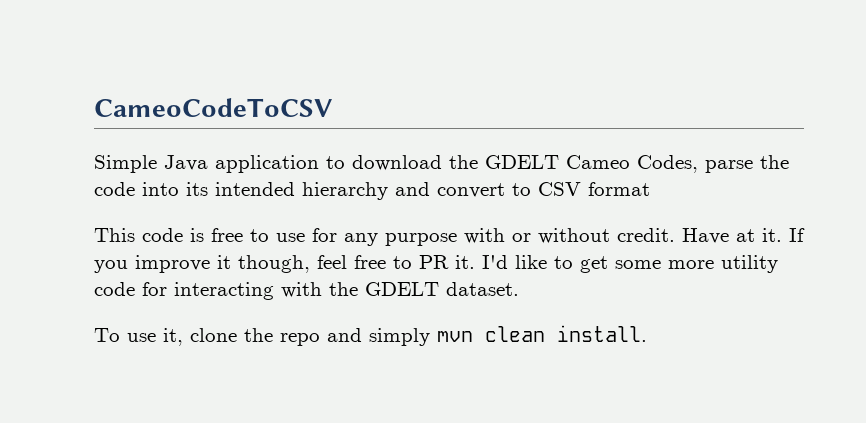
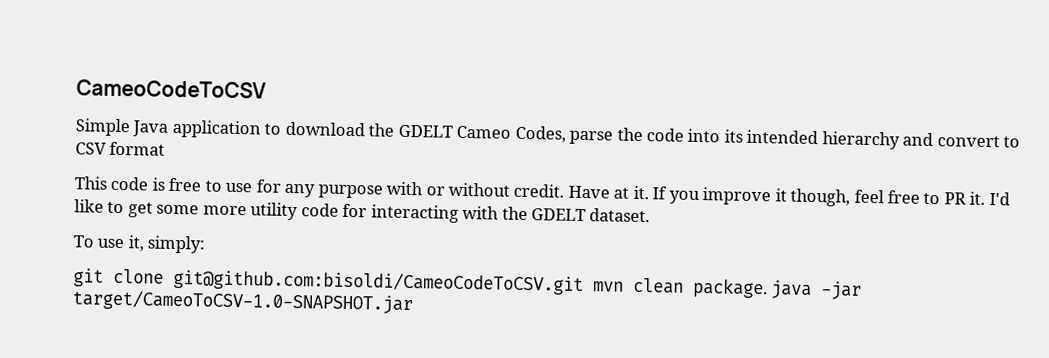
[190,325,647,346] clone the repo and simply mvn clean install. -> [147,235,206,254] [73,268,863,300] [72,289,413,315] simply: // git clone git@github.com:bisoldi/CameoCodeToCSV.git mvn clean package. java -jar target/CameoToCSV-1.0-SNAPSHOT.jar

